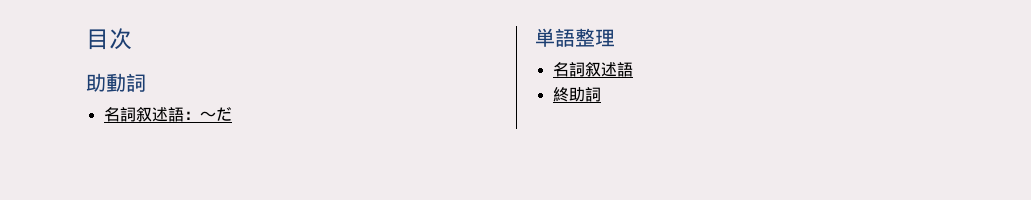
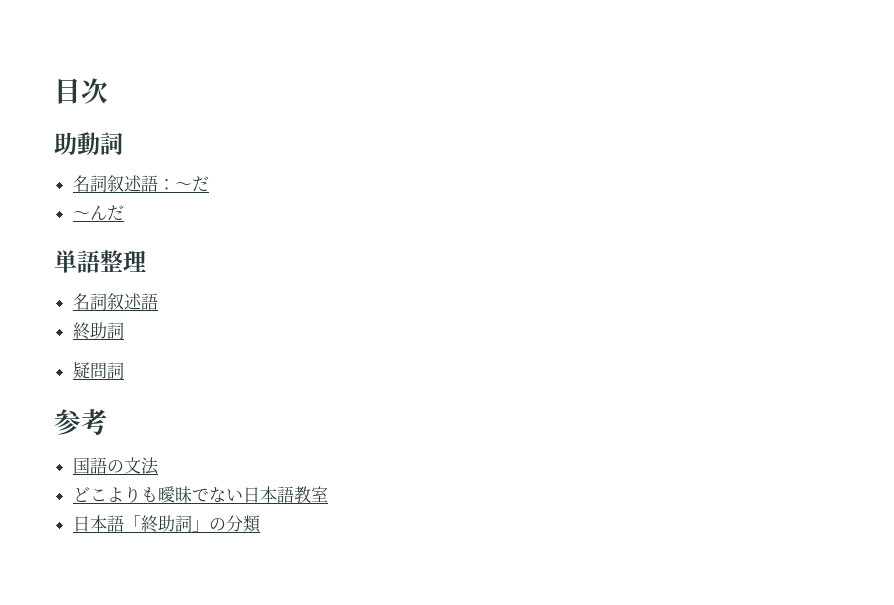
(232, 114) none -> [72,205,124,221] // 〜んだ
(601, 94) none -> [72,361,124,379] [54,409,108,435] [72,457,159,475] [72,486,328,504] [72,515,261,533] // 疑問詞 // 参考 // 国語の文法 // どこよりも曖昧でない日本語教室 // 日本語「終助詞」の分類

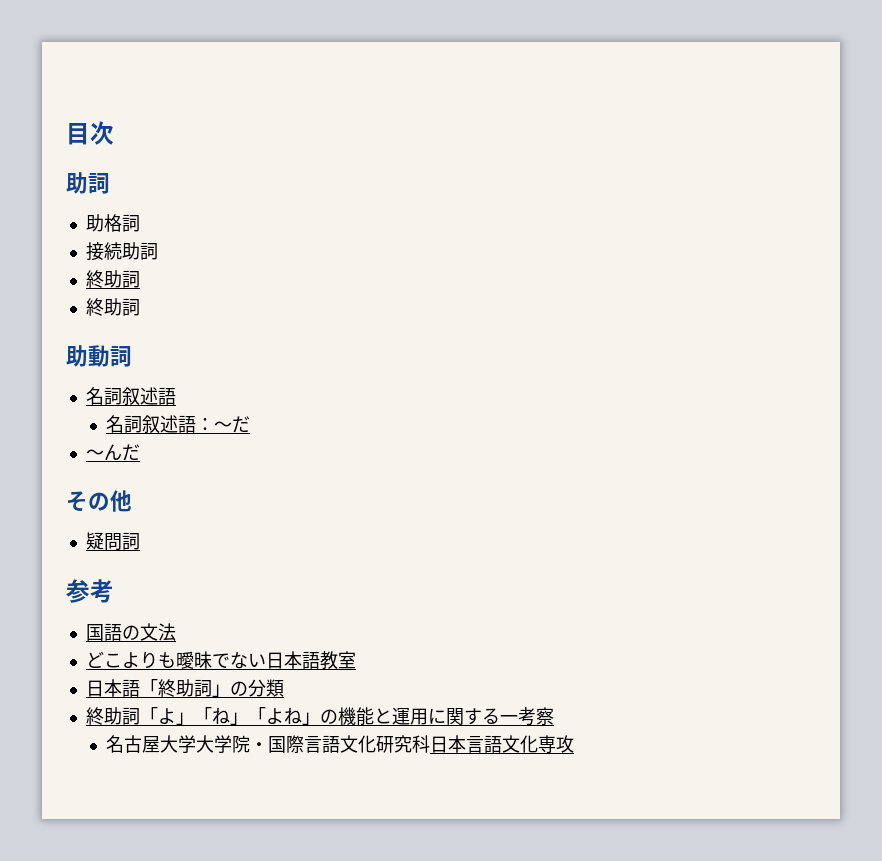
(108, 91) none -> [66,172,110,194] [85,214,140,232] [85,242,158,261] [85,270,140,288] [85,298,140,316] // 助詞 // 助格詞 // 接続助詞 // 終助詞 // 終助詞
(158, 183) none -> [106,415,197,434] // 名詞叙述語
[54,250,146,273] [72,293,158,310] [72,322,124,340] 単語整理 // 名詞叙述語 // 終助詞 -> [66,490,132,512] その他
(261, 524) none -> [85,707,554,726] [106,735,575,754] // 終助詞「よ」「ね」「よね」の機能と運用に関する一考察 // 名古屋大学大学院・国際言語文化研究科日本言語文化専攻

